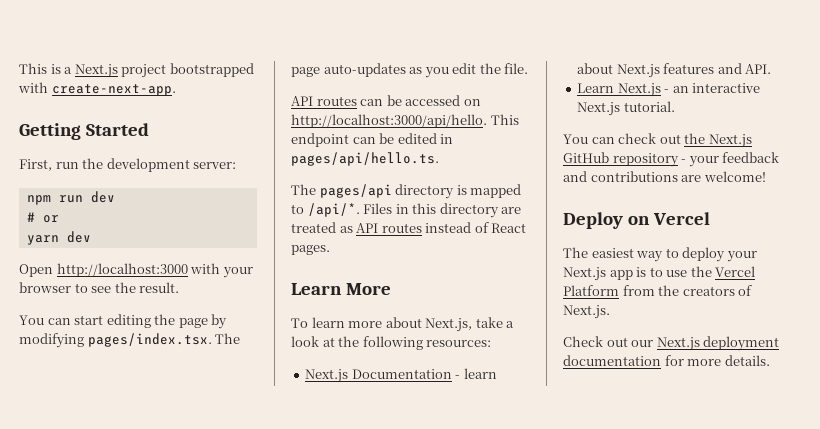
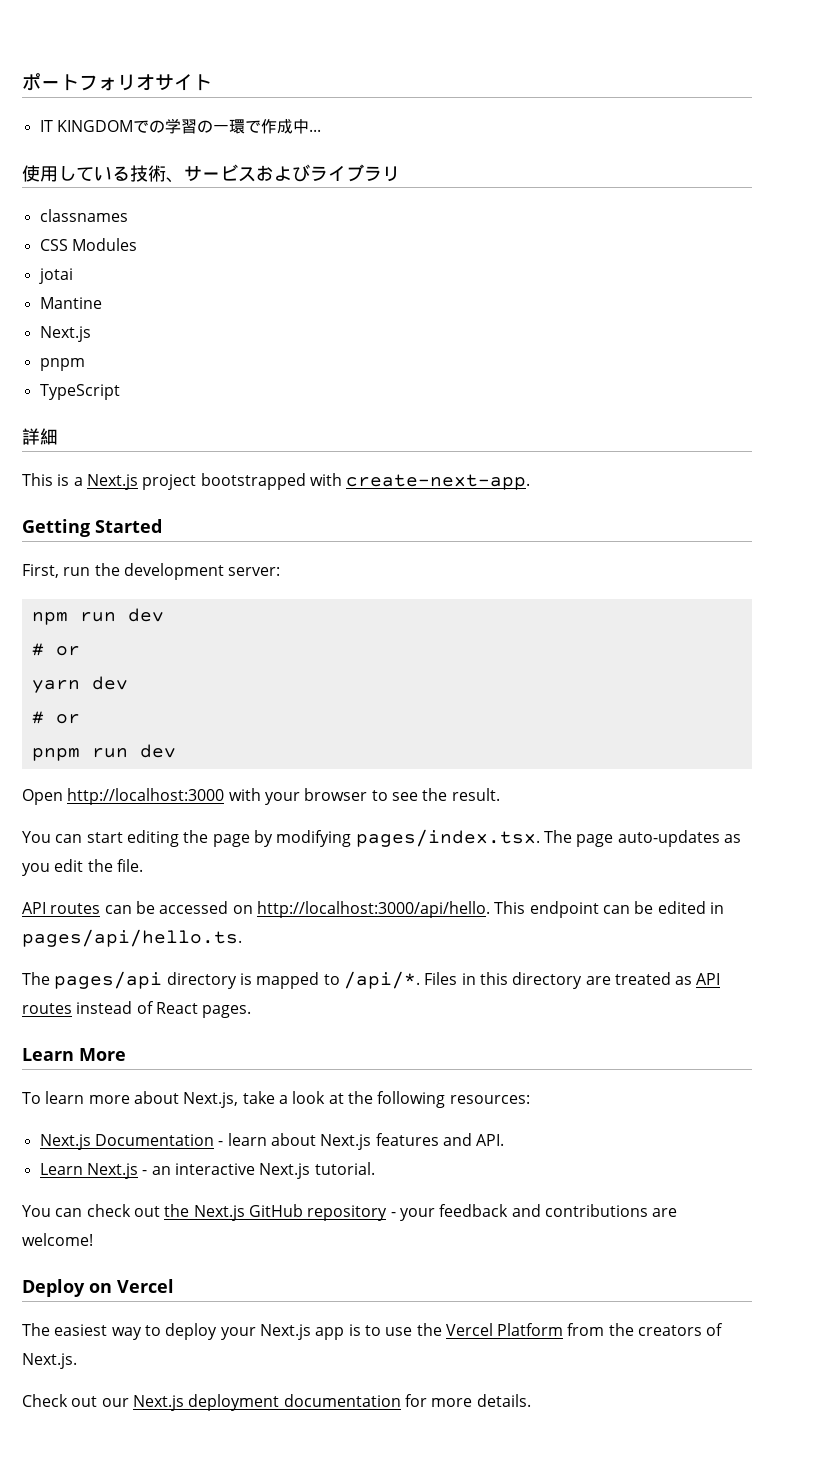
(19, 68) none -> [22,73,212,91] [39,118,321,134] [22,164,400,183] [39,209,128,222] [39,238,137,251] [38,268,73,284] [39,297,102,309] [39,326,91,342] [39,358,85,371] [39,384,120,400] [22,428,58,445] ポートフォリオサイト // IT KINGDOMでの学習の一環で作成中... // 使用している技術、サービスおよびライブラリ // classnames // CSS Modules // jotai // Mantine // Next.js // pnpm // TypeScript // 詳細 //
(91, 237) none -> [31,711,80,724] [31,744,176,761] // # or // pnpm run dev

